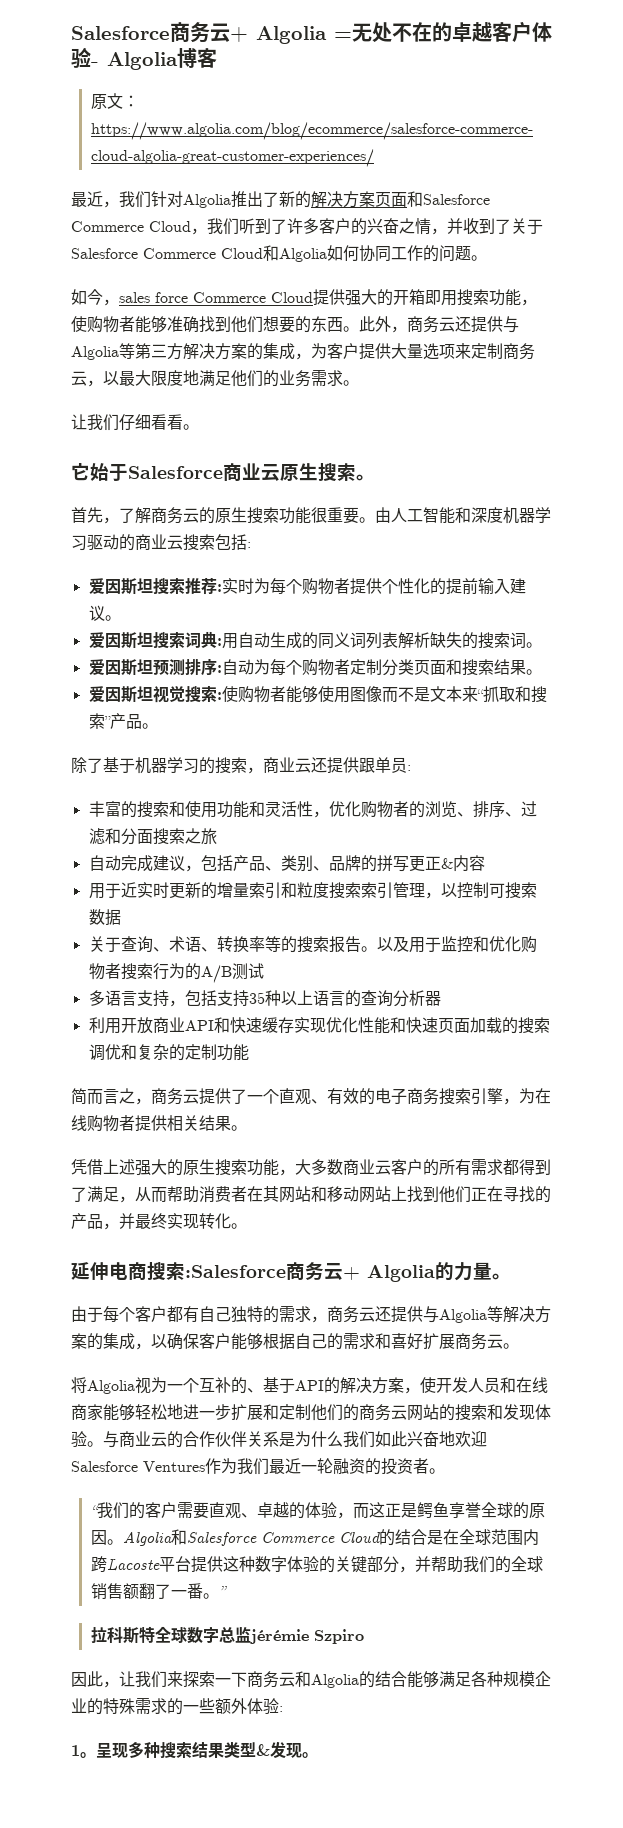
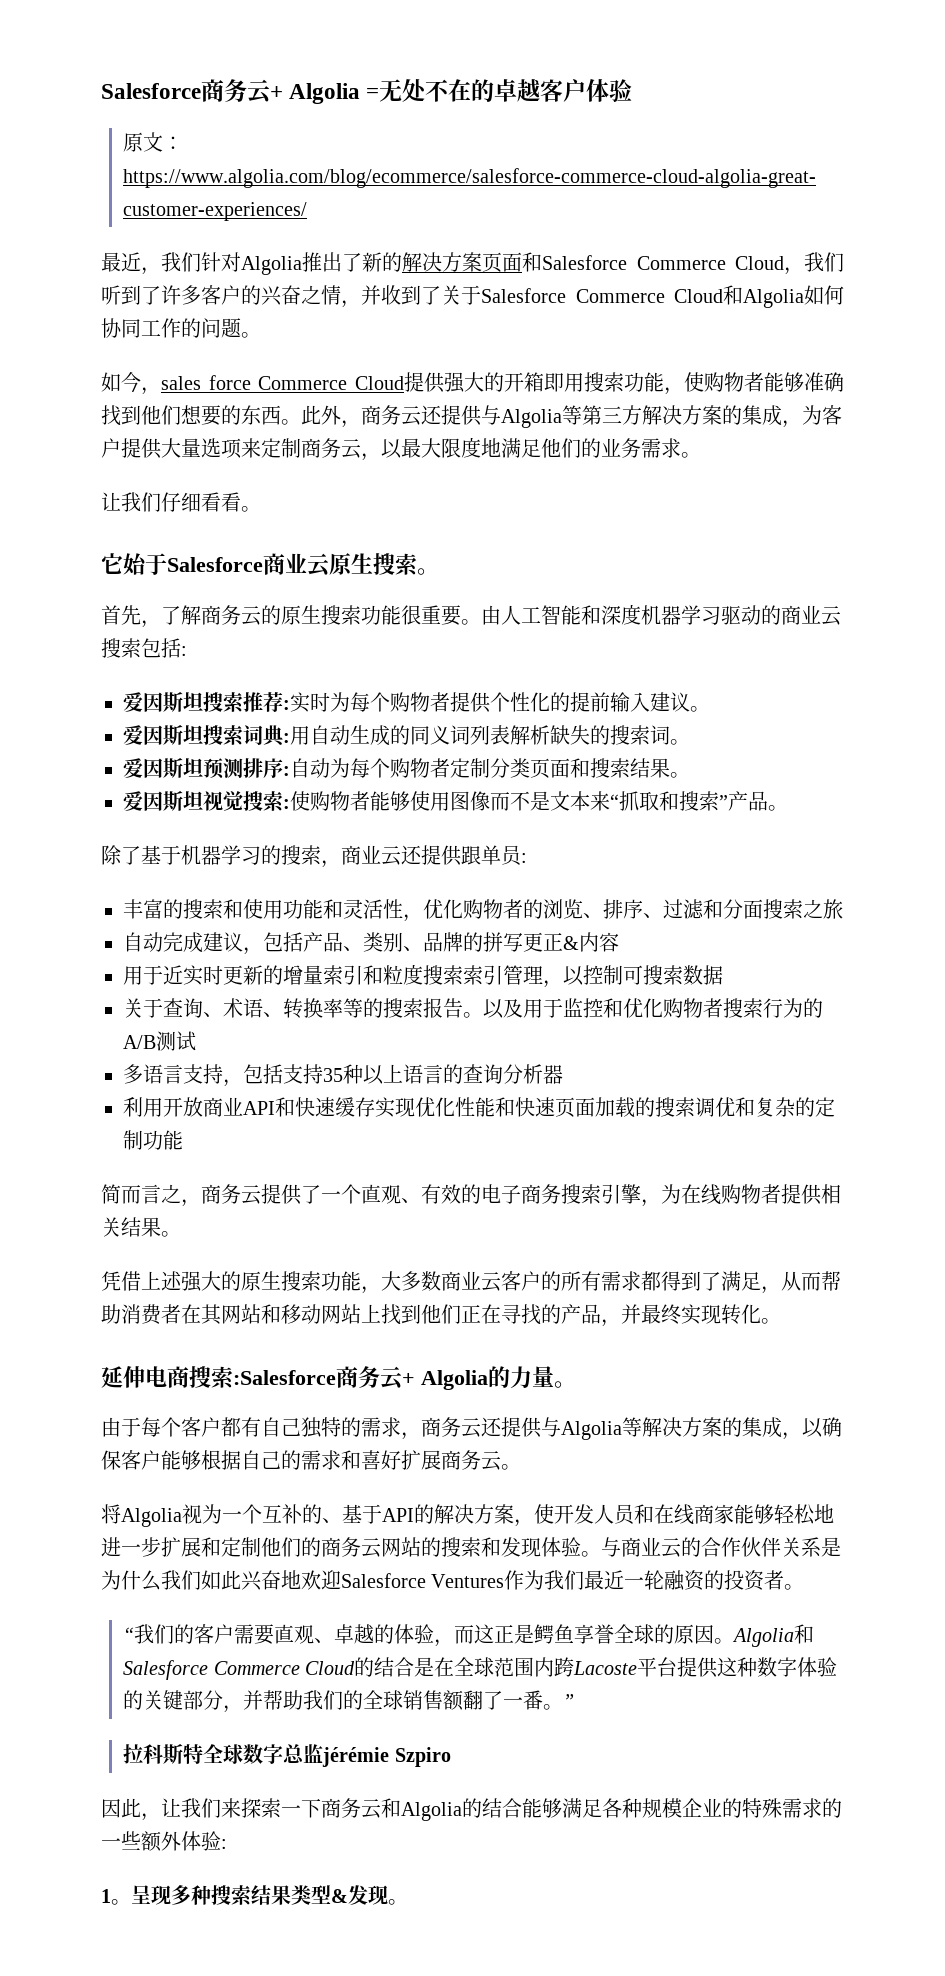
[91,48,217,70] - Algolia博客 -> (633, 90) none

